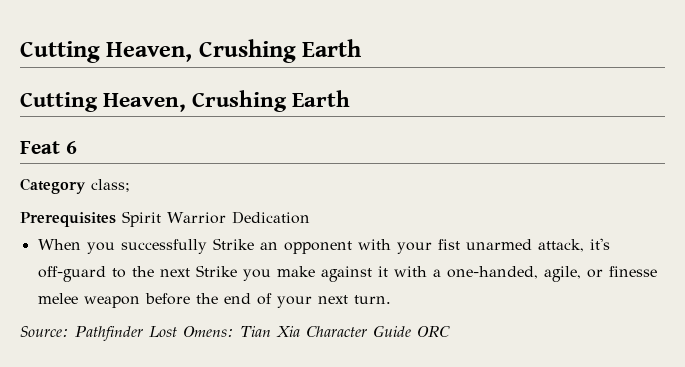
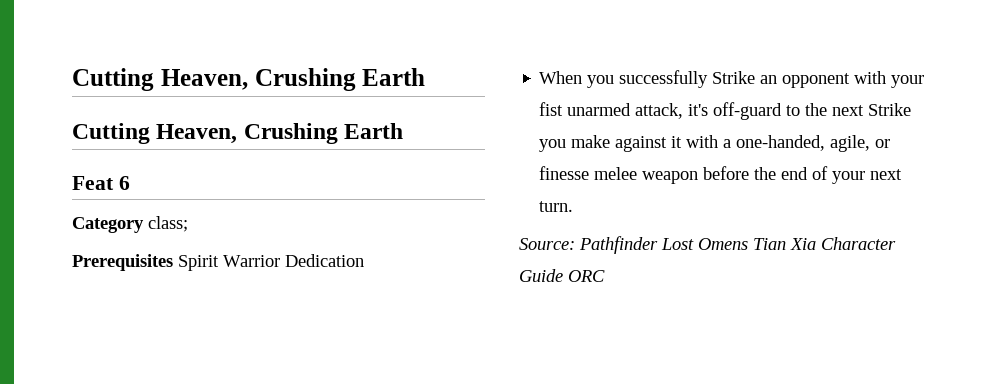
[183,326,234,337] Omens: -> [698,238,748,250] Omens

